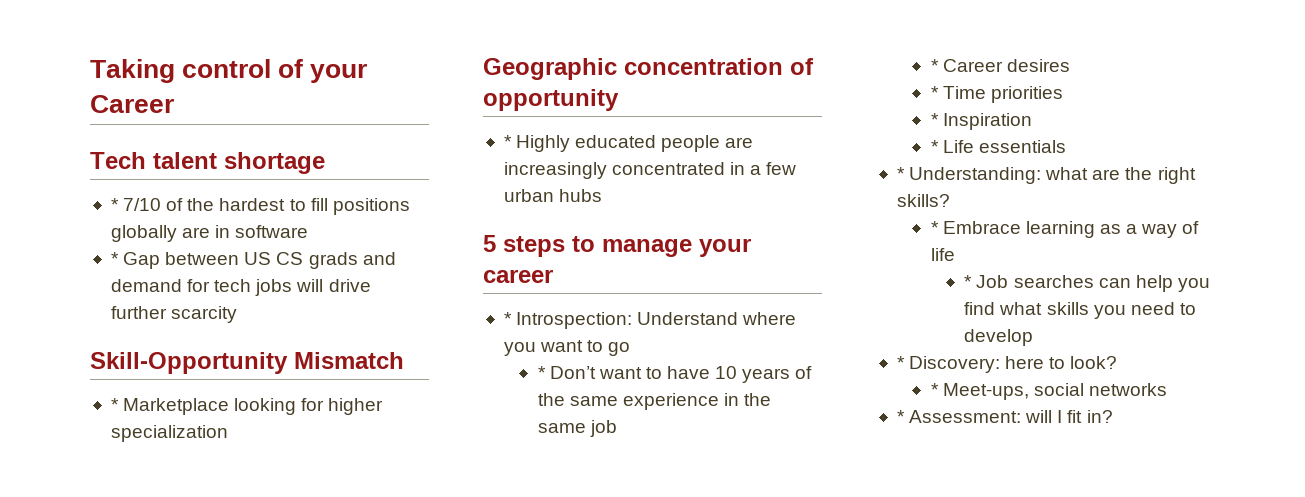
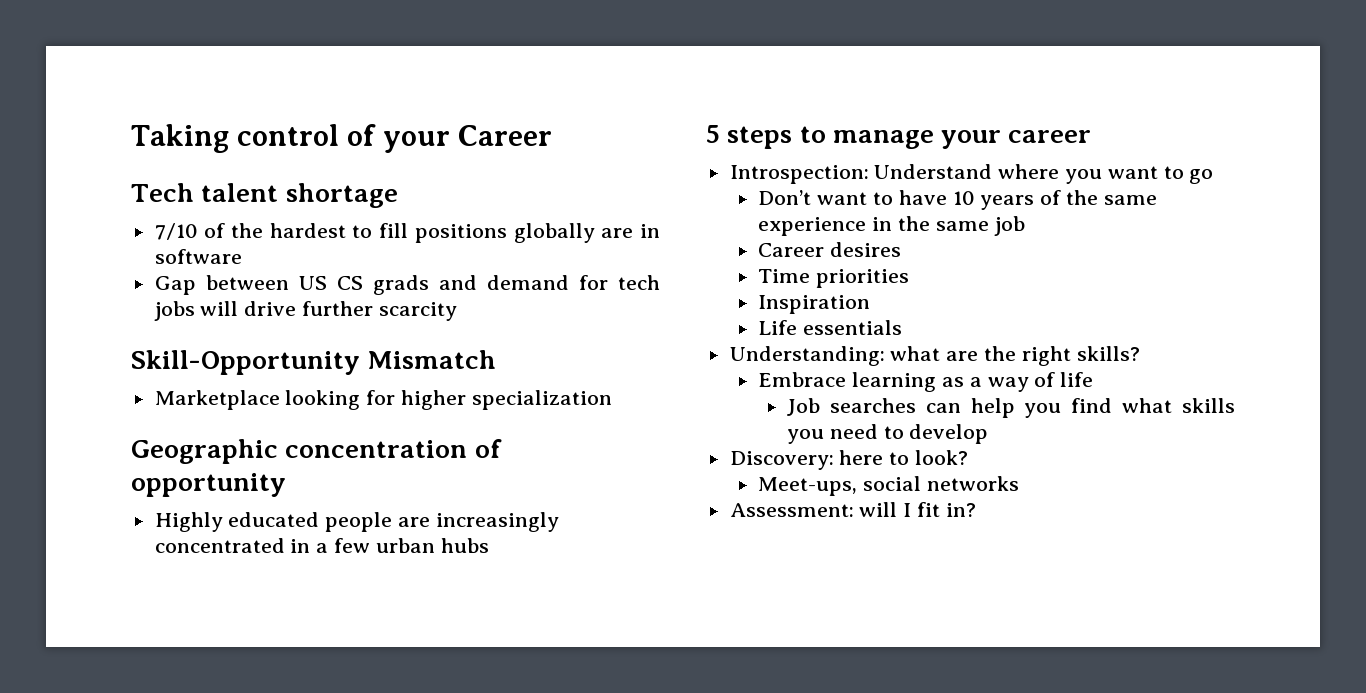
[110,198,119,211] * -> (398, 195) none
[110,252,119,265] * -> (242, 256) none
[110,398,119,411] * -> (497, 359) none
[503,135,512,148] * -> (286, 485) none
[503,312,512,325] * -> (1092, 136) none
[537,366,546,379] * -> (1214, 176) none
[930,59,939,72] * -> (1025, 226) none
[930,86,939,99] * -> (902, 249) none
[930,113,939,126] * -> (910, 278) none
[930,140,939,153] * -> (871, 304) none
[896,167,905,180] * -> (903, 327) none
[930,221,939,234] * -> (1140, 353) none
[964,275,973,288] * -> (1094, 379) none
[896,356,905,369] * -> (989, 434) none
[930,383,939,396] * -> (969, 457) none
[896,410,905,423] * -> (1019, 483) none

